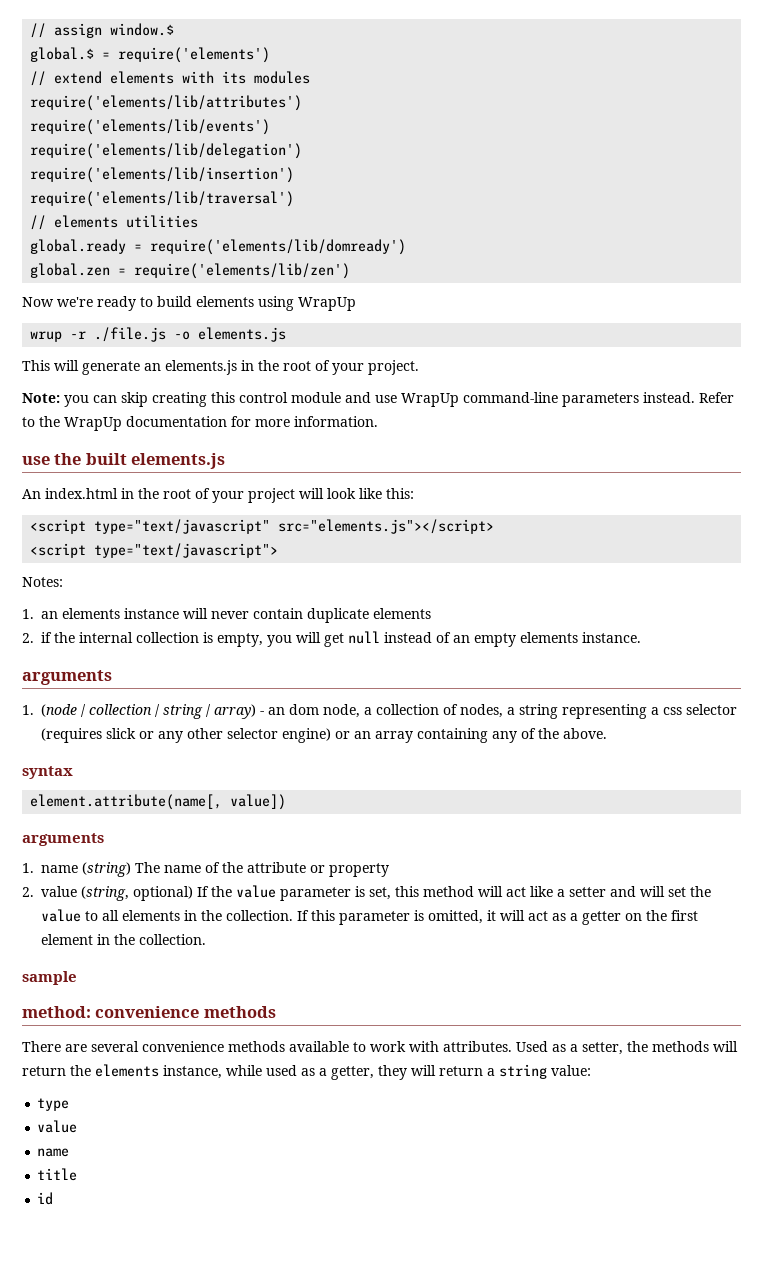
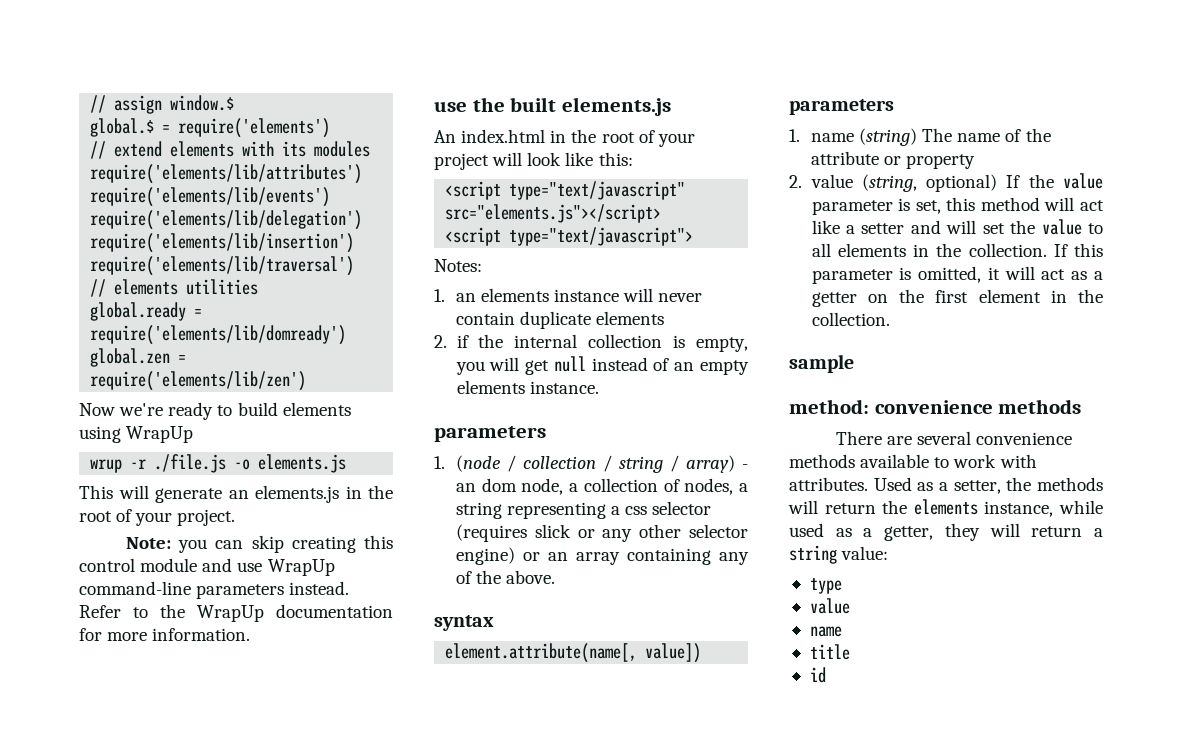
[22,670,112,685] arguments -> [434,426,546,442] parameters
[22,833,104,846] arguments -> [789,99,894,115] parameters

